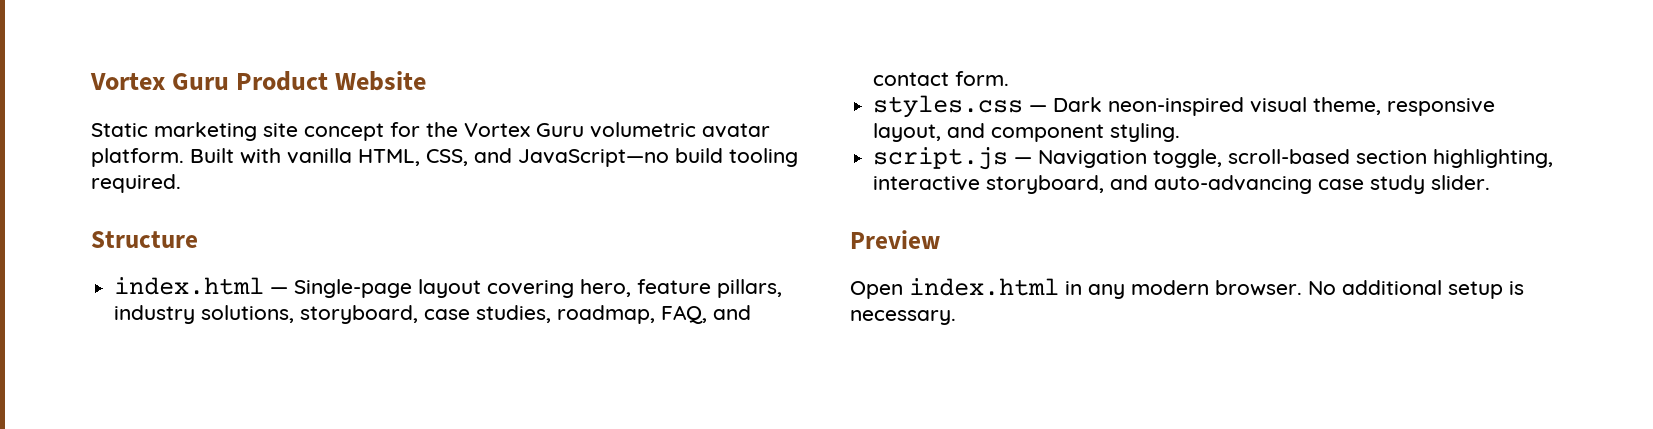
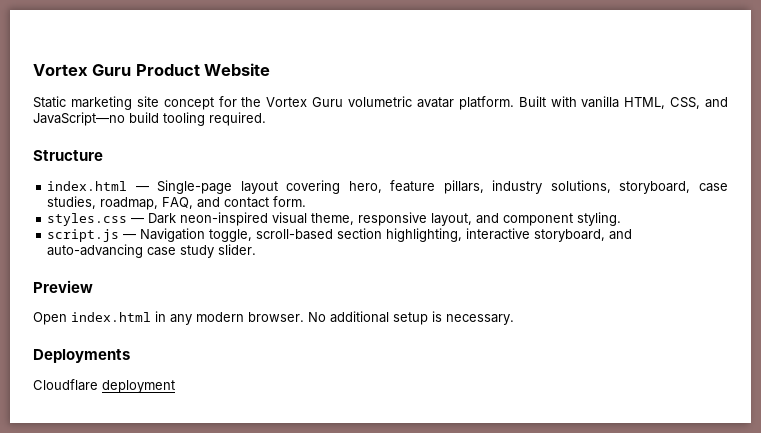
(956, 317) none -> [33,349,130,363] [33,379,175,393] // Deployments // Cloudflare deployment

